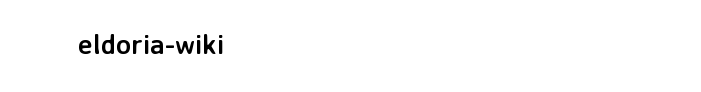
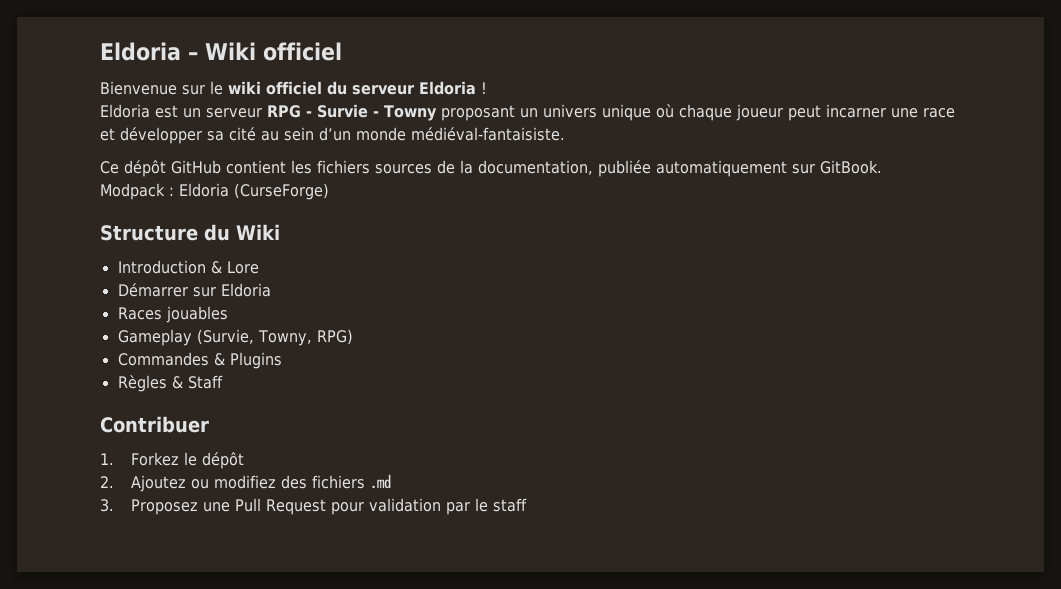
[78,34,224,54] eldoria-wiki -> [100,42,342,61] [100,81,487,95] [100,104,955,121] [100,127,565,144] [100,160,882,177] [100,183,329,200] [100,224,280,241] [117,260,259,274] [117,283,271,297] [117,306,228,323] [117,329,353,346] [117,352,282,369] [117,375,223,392] [100,416,209,433] [100,452,245,469] [100,474,392,492] [100,498,528,515] Eldoria – Wiki officiel // Bienvenue sur le wiki officiel du serveur Eldoria ! // Eldoria est un serveur RPG - Survie - Towny proposant un univers unique où chaque joueur peut incarner une race et développer sa cité au sein d’un monde médiéval-fantaisiste. // Ce dépôt GitHub contient les fichiers sources de la documentation, publiée automatiquement sur GitBook. // Modpack : Eldoria (CurseForge) // Structure du Wiki // Introduction & Lore // Démarrer sur Eldoria // Races jouables // Gameplay (Survie, Towny, RPG) // Commandes & Plugins // Règles & Staff // Contribuer // 1. Forkez le dépôt // 2. Ajoutez ou modifiez des fichiers .md // 3. Proposez une Pull Request pour validation par le staff

